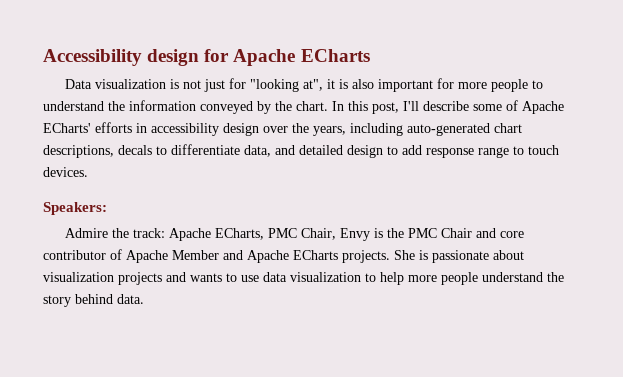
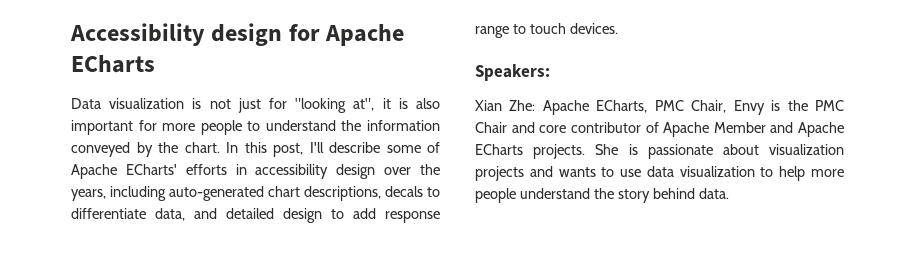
[64,228,165,238] Admire the track: -> [475,100,536,111] Xian Zhe:

